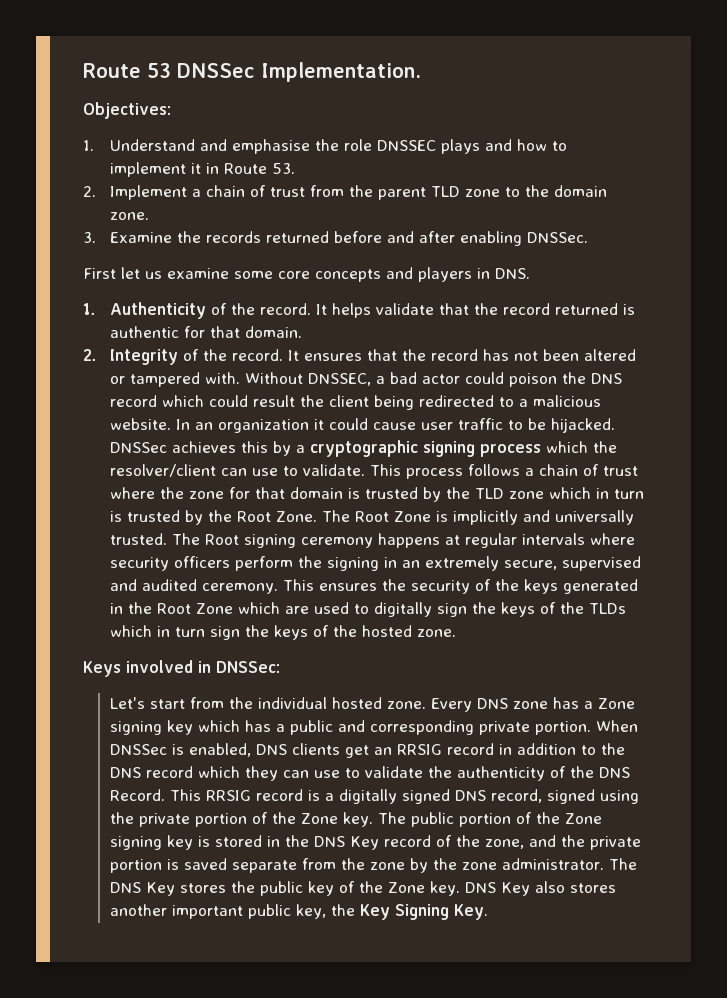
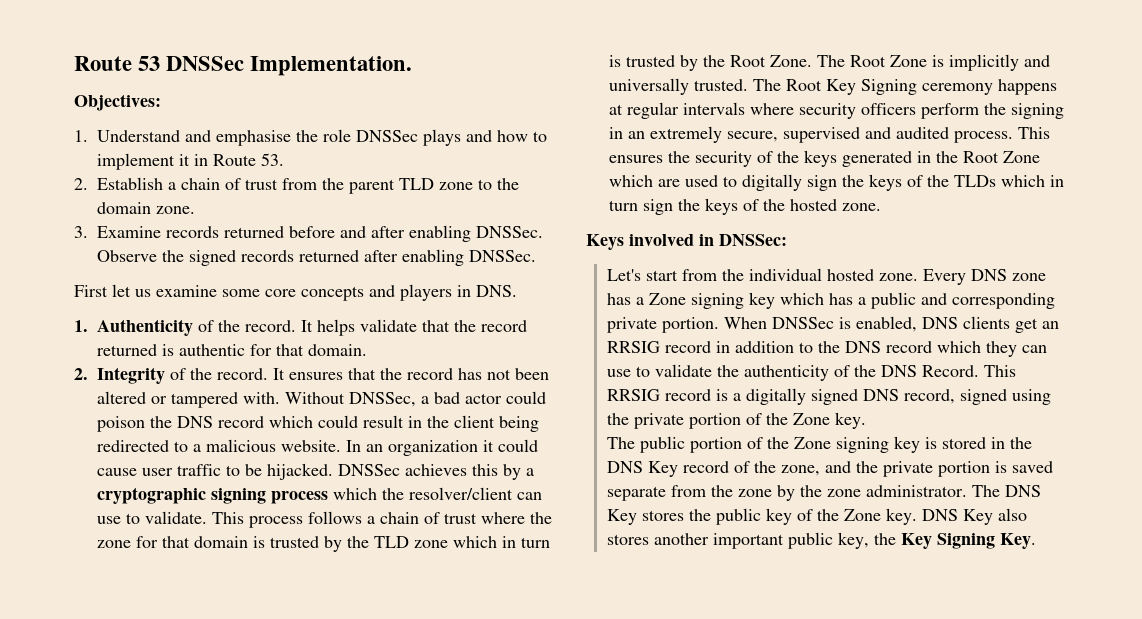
[376,140,436,151] DNSSEC -> [356,130,418,142] DNSSec
[109,185,187,200] Implement -> [97,177,163,190] Establish
[176,231,201,243] the -> (161, 232) none
(588, 237) none -> [97,249,536,266] Observe the signed records returned after enabling DNSSec.
[307,373,371,386] DNSSEC, -> [349,392,416,407] DNSSec,
(295, 401) none -> [408,416,422,428] in
[243,534,296,548] signing -> [826,79,917,95] Key Signing
[201,583,278,594] ceremony. -> [954,131,1013,143] process.
(373, 819) none -> (866, 420) //

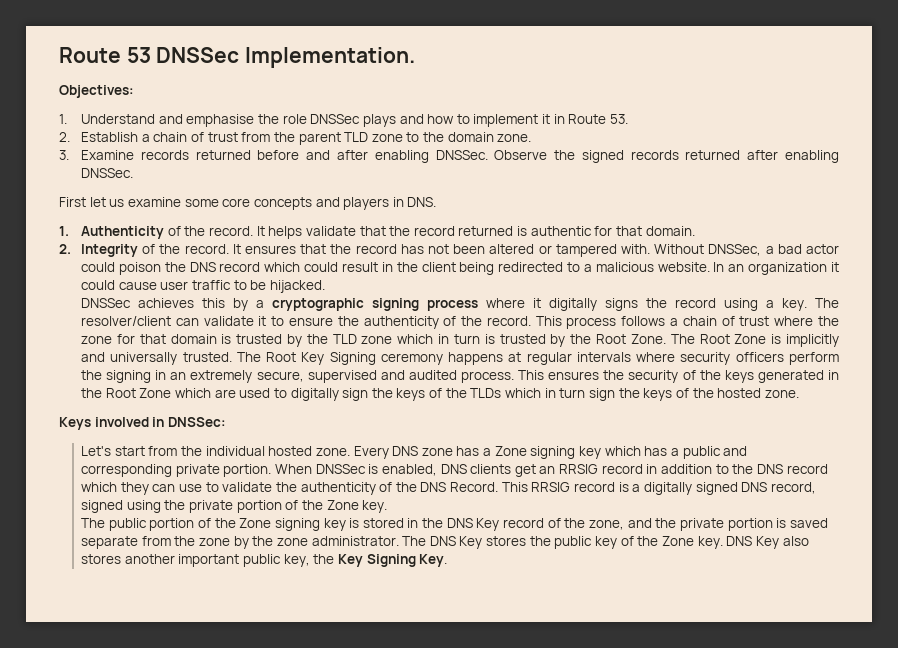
(333, 471) none -> (325, 286) //
[333,487,542,500] [97,511,207,524] which the resolver/client can use to validate. -> [486,298,839,311] [81,316,531,329] where it digitally signs the record using a key. The resolver/client can validate it to ensure the authenticity of the record.

